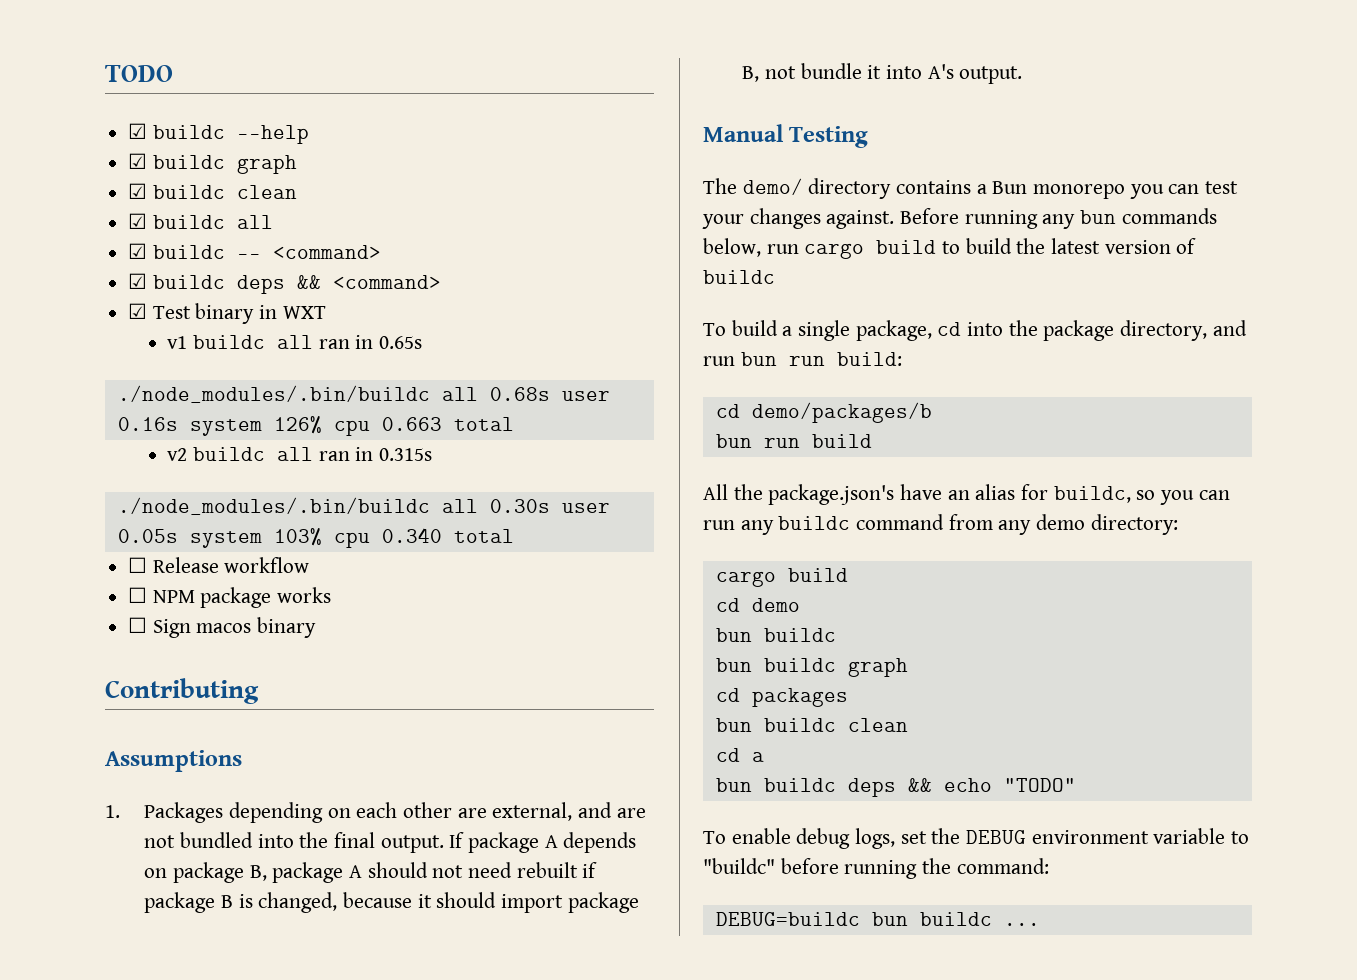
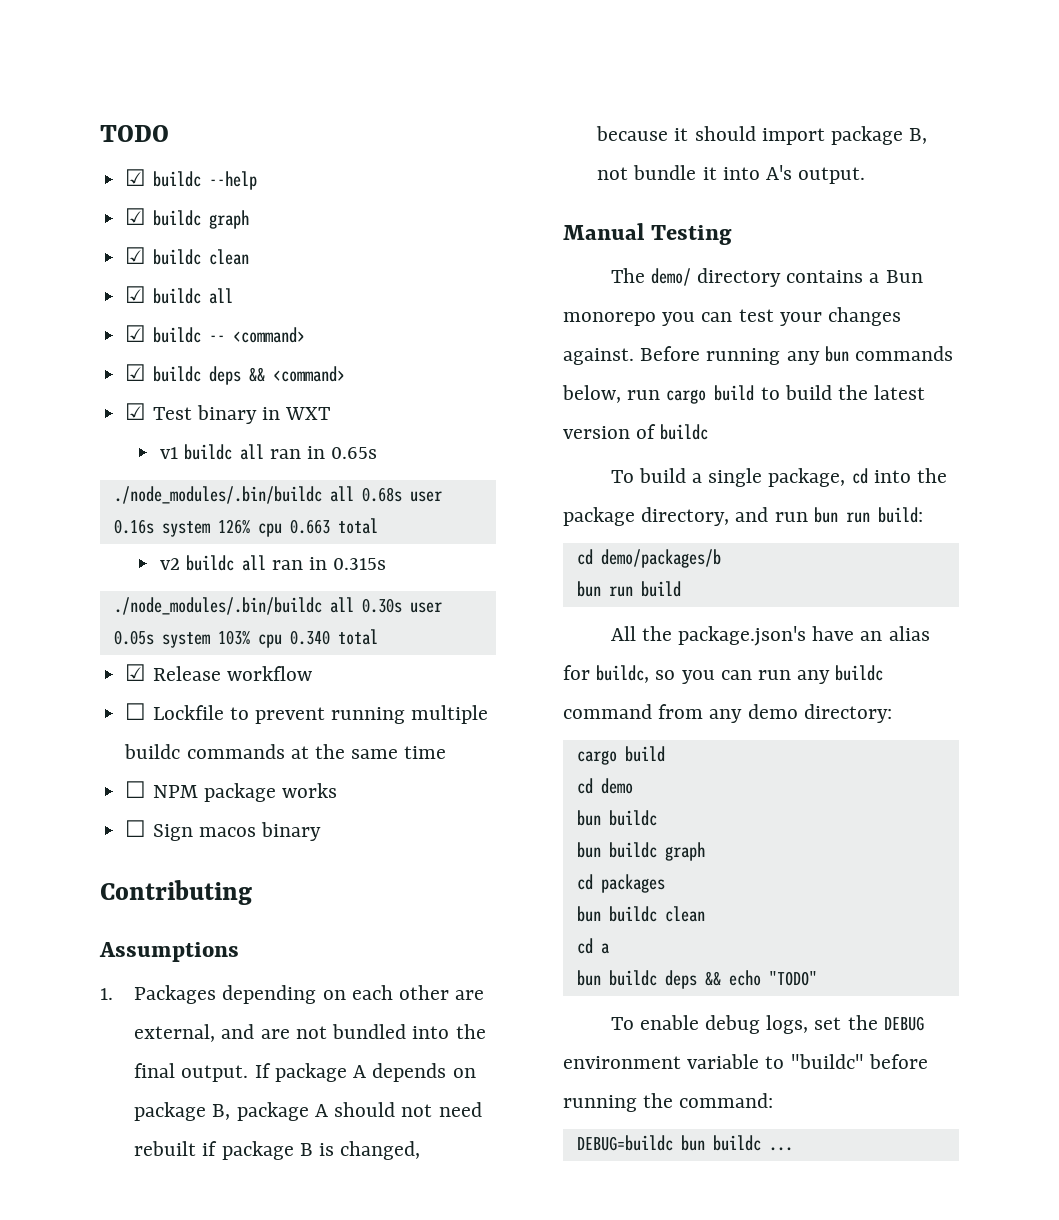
[128,557,148,573] ☐ -> [125,664,147,681] ☑
(310, 565) none -> [125,703,489,724] [124,744,447,759] // ☐ Lockfile to prevent running multiple buildc commands at the same time

